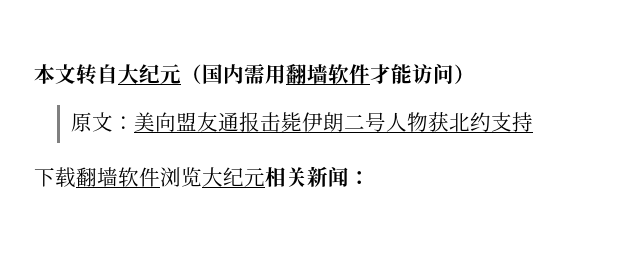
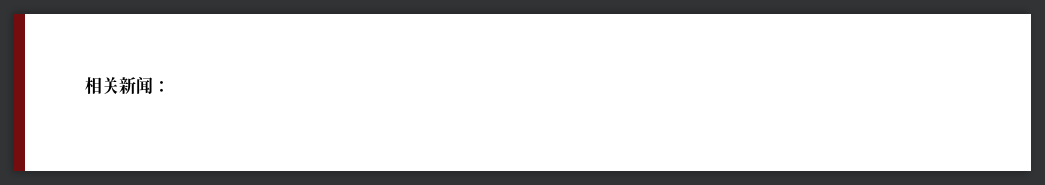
[34,63,475,85] [71,112,534,132] [34,167,265,188] 本文转自大纪元（国内需用翻墙软件才能访问） // 原文：美向盟友通报击毙伊朗二号人物获北约支持 // 下载翻墙软件浏览大纪元 -> (85, 85) none

